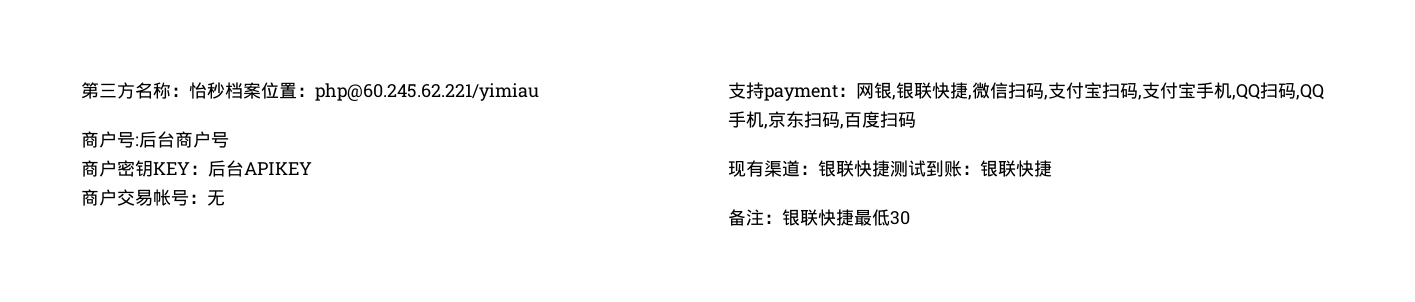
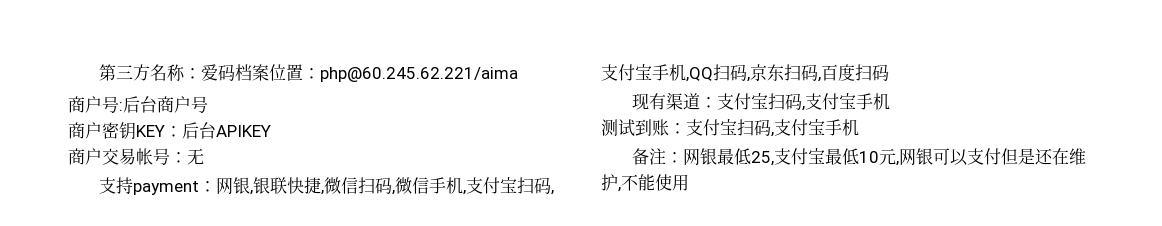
[189,82,225,99] 怡秒 -> [200,64,235,81] 爱码
[315,83,539,101] php@60.245.62.221/yimiau -> [319,67,518,82] php@60.245.62.221/aima
(1048, 97) none -> [394,177,466,195] 微信手机,
[1296,84,1324,100] [728,111,764,128] ,QQ手机 -> (747, 72) none
[818,160,1052,177] [728,209,910,226] 银联快捷测试到账：银联快捷 // 备注：银联快捷最低30 -> [716,93,890,111] [601,119,859,137] [631,148,1086,166] [601,174,689,192] 支付宝扫码,支付宝手机 // 测试到账：支付宝扫码,支付宝手机 // 备注：网银最低25,支付宝最低10元,网银可以支付但是还在维护,不能使用

